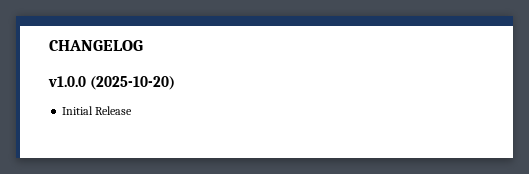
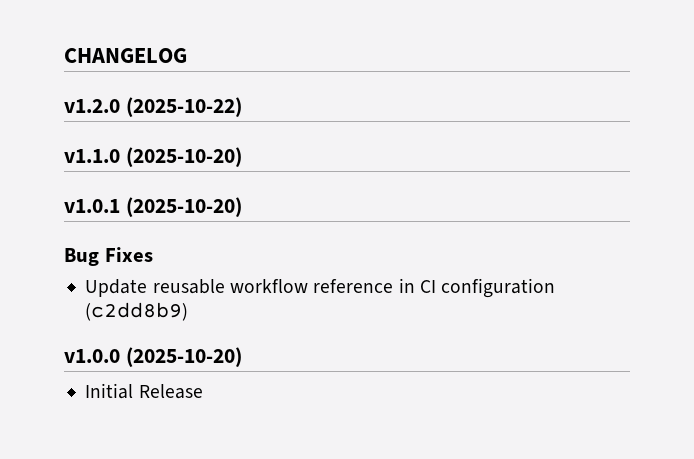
(143, 45) none -> [64,97,242,117] [64,147,242,167] [64,197,242,217] [64,247,153,266] [85,278,556,298] [85,302,189,321] // v1.2.0 (2025-10-22) // v1.1.0 (2025-10-20) // v1.0.1 (2025-10-20) // Bug Fixes // Update reusable workflow reference in CI configuration (c2dd8b9)

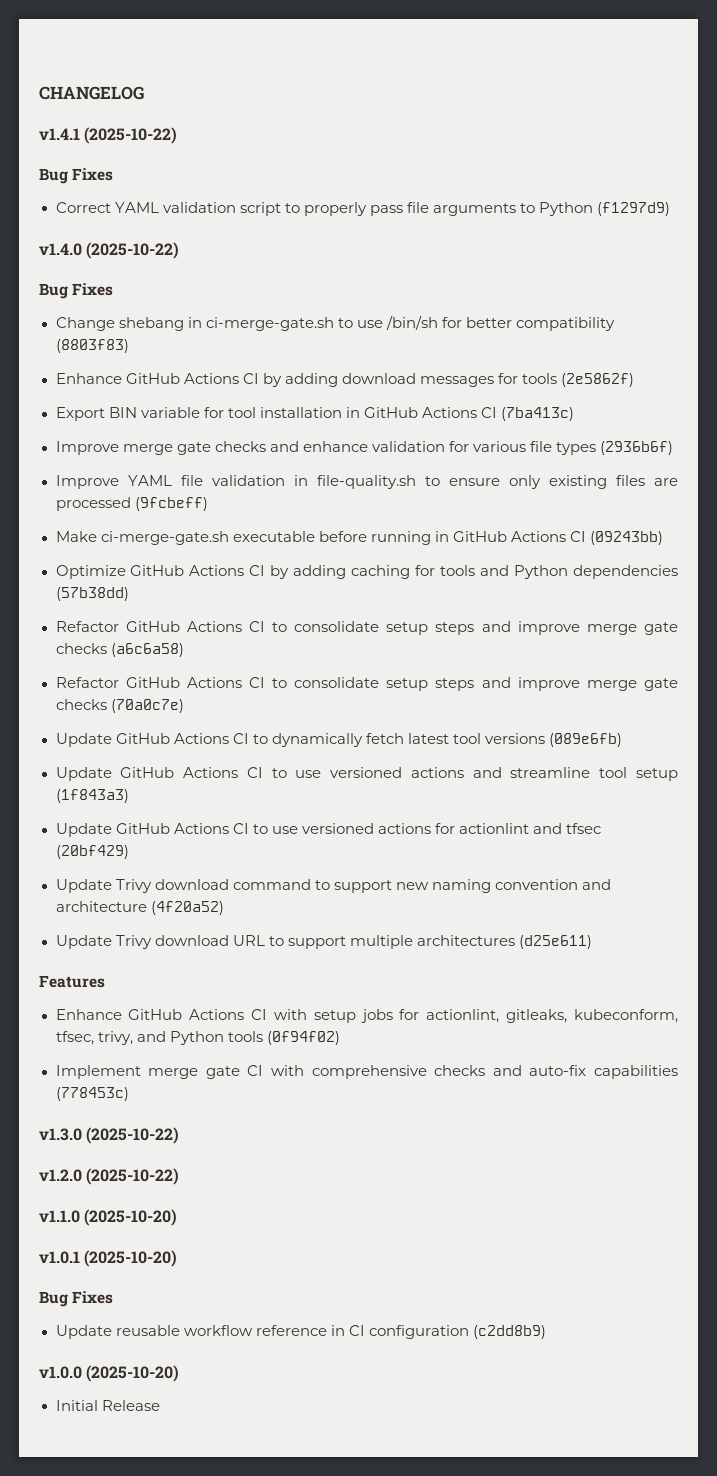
(187, 55) none -> [39,127,178,144] [39,168,114,184] [55,202,671,216] [39,242,180,259] [39,283,114,299] [55,315,615,331] [55,339,129,353] [55,373,634,387] [55,407,574,421] [55,441,674,455] [55,475,678,489] [55,497,208,511] [55,531,663,545] [55,565,678,579] [55,587,129,601] [55,621,678,635] [55,643,184,657] [55,677,678,691] [55,699,184,713] [55,733,623,747] [55,767,678,781] [55,789,129,803] [55,823,602,837] [55,845,129,859] [55,879,611,893] [55,901,224,915] [55,935,592,949] [39,975,105,988] [55,1009,679,1023] [55,1031,340,1045] [55,1065,679,1079] [55,1087,129,1101] [39,1127,180,1144] // v1.4.1 (2025-10-22) // Bug Fixes // Correct YAML validation script to properly pass file arguments to Python (f1297d9) // v1.4.0 (2025-10-22) // Bug Fixes // Change shebang in ci-merge-gate.sh to use /bin/sh for better compatibility (8803f83) // Enhance GitHub Actions CI by adding download messages for tools (2e5862f) // Export BIN variable for tool installation in GitHub Actions CI (7ba413c) // Improve merge gate checks and enhance validation for various file types (2936b6f) // Improve YAML file validation in file-quality.sh to ensure only existing files are processed (9fcbeff) // Make ci-merge-gate.sh executable before running in GitHub Actions CI (09243bb) // Optimize GitHub Actions CI by adding caching for tools and Python dependencies (57b38dd) // Refactor GitHub Actions CI to consolidate setup steps and improve merge gate checks (a6c6a58) // Refactor GitHub Actions CI to consolidate setup steps and improve merge gate checks (70a0c7e) // Update GitHub Actions CI to dynamically fetch latest tool versions (089e6fb) // Update GitHub Actions CI to use versioned actions and streamline tool setup (1f843a3) // Update GitHub Actions CI to use versioned actions for actionlint and tfsec (20bf429) // Update Trivy download command to support new naming convention and architecture (4f20a52) // Update Trivy download URL to support multiple architectures (d25e611) // Features // Enhance GitHub Actions CI with setup jobs for actionlint, gitleaks, kubeconform, tfsec, trivy, and Python tools (0f94f02) // Implement merge gate CI with comprehensive checks and auto-fix capabilities (778453c) // v1.3.0 (2025-10-22)

